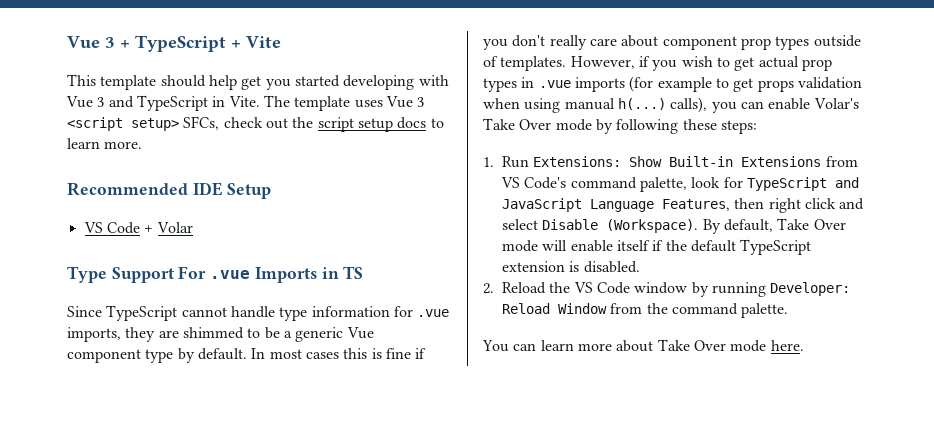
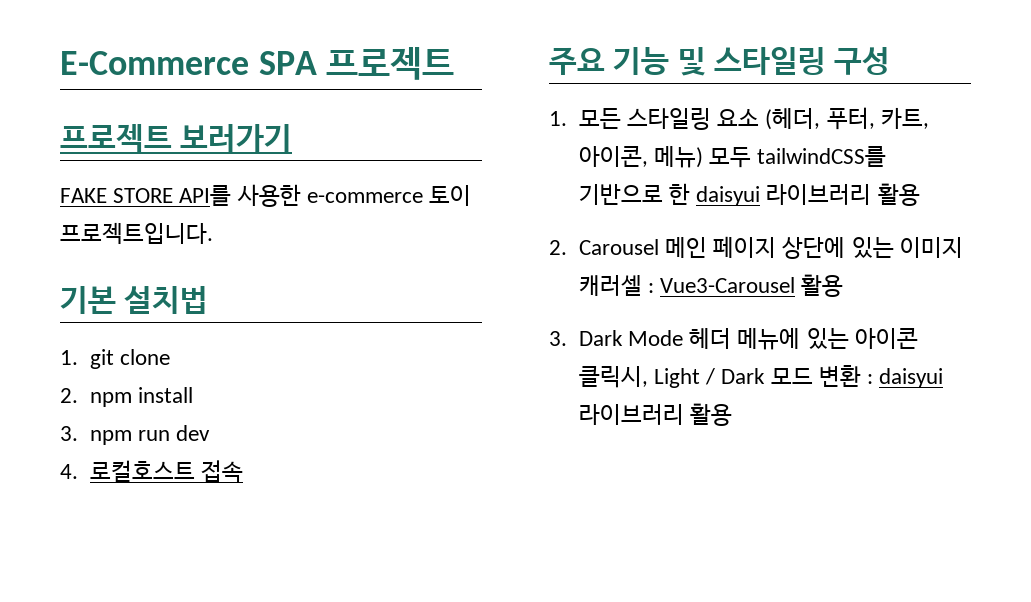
[67,35,281,52] [67,74,449,90] [66,95,425,111] [67,116,444,132] [67,138,143,149] [67,182,272,199] [83,222,193,234] [67,266,364,283] [67,305,450,321] [67,327,374,342] [67,348,427,363] [483,35,861,50] [483,56,832,71] [483,76,862,92] [483,97,859,113] [483,118,757,134] [483,156,858,168] [501,177,859,192] [502,198,865,213] [502,218,846,234] [502,239,812,255] [502,261,640,273] [483,282,851,297] [502,303,789,318] [482,339,804,352] Vue 3 + TypeScript + Vite // This template should help get you started developing with Vue 3 and TypeScript in Vite. The template uses Vue 3 <script setup> SFCs, check out the script setup docs to learn more. // Recommended IDE Setup // VS Code + Volar // Type Support For .vue Imports in TS // Since TypeScript cannot handle type information for .vue imports, they are shimmed to be a generic Vue component type by default. In most cases this is fine if you don't really care about component prop types outside of templates. However, if you wish to get actual prop types in .vue imports (for example to get props validation when using manual h(...) calls), you can enable Volar's Take Over mode by following these steps: // 1. Run Extensions: Show Built-in Extensions from VS Code's command palette, look for TypeScript and JavaScript Language Features, then right click and select Disable (Workspace). By default, Take Over mode will enable itself if the default TypeScript extension is disabled. // 2. Reload the VS Code window by running Developer: Reload Window from the command palette. // You can learn more about Take Over mode here. -> [60,47,455,80] [60,124,293,153] [60,184,472,207] [60,222,213,245] [60,286,209,314] [60,349,170,369] [60,387,193,407] [60,425,211,445] [60,460,243,483] [549,47,891,76] [549,107,929,130] [578,146,887,168] [578,183,920,206] [549,236,963,259] [578,274,844,297] [549,328,918,350] [578,365,944,388] [578,403,732,426] E-Commerce SPA 프로젝트 // 프로젝트 보러가기 // FAKE STORE API를 사용한 e-commerce 토이 프로젝트입니다. // 기본 설치법 // 1. git clone // 2. npm install // 3. npm run dev // 4. 로컬호스트 접속 // 주요 기능 및 스타일링 구성 // 1. 모든 스타일링 요소 (헤더, 푸터, 카트, 아이콘, 메뉴) 모두 tailwindCSS를 기반으로 한 daisyui 라이브러리 활용 // 2. Carousel 메인 페이지 상단에 있는 이미지 캐러셀 : Vue3-Carousel 활용 // 3. Dark Mode 헤더 메뉴에 있는 아이콘 클릭시, Light / Dark 모드 변환 : daisyui 라이브러리 활용

